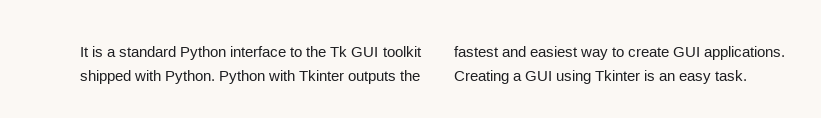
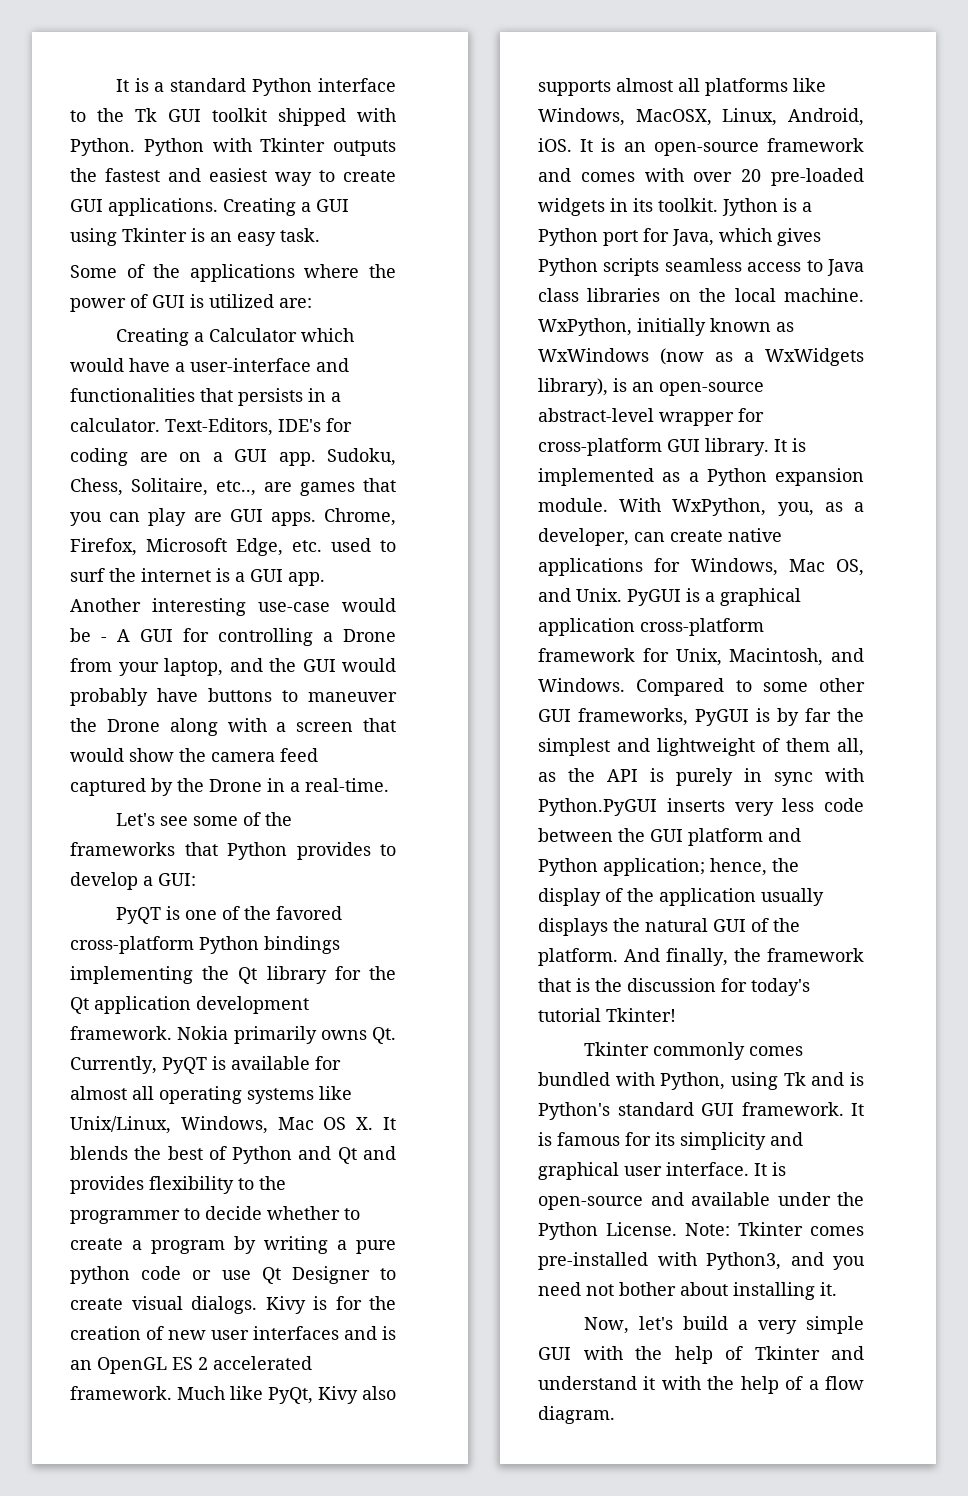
(748, 75) none -> [70,264,396,282] [70,294,312,312] [115,328,354,346] [70,358,349,372] [70,388,341,406] [70,418,352,436] [70,448,396,466] [70,478,396,496] [70,508,396,526] [70,538,396,556] [70,568,325,586] [70,598,396,616] [70,628,396,646] [70,658,396,676] [70,688,397,706] [70,718,396,736] [70,748,318,762] [70,778,389,796] [115,812,292,826] [70,842,396,860] [70,872,196,890] [115,906,342,924] [70,936,340,954] [70,966,396,984] [70,996,309,1014] [70,1026,396,1044] [70,1056,341,1074] [70,1086,352,1104] [70,1116,397,1134] [70,1146,396,1164] [70,1176,286,1194] [70,1206,360,1224] [70,1236,396,1254] [70,1266,396,1284] [70,1296,396,1314] [70,1326,396,1340] [70,1356,312,1374] [70,1386,396,1404] [538,78,826,96] [538,108,864,126] [538,138,864,156] [538,168,864,186] [538,198,812,216] [538,228,821,246] [538,258,864,276] [538,288,864,302] [538,318,794,336] [538,348,864,366] [538,378,764,396] [538,408,764,426] [538,438,806,456] [538,468,864,486] [538,498,864,516] [538,528,782,546] [538,558,864,576] [538,588,801,606] [538,618,764,636] [538,648,864,666] [538,678,865,696] [538,708,864,726] [538,738,864,756] [538,768,864,786] [538,798,864,816] [538,828,801,846] [538,858,799,876] [538,888,824,906] [538,918,800,936] [538,948,864,966] [538,978,810,996] [538,1008,676,1022] [583,1042,803,1060] [538,1072,864,1090] [538,1102,864,1120] [538,1132,803,1150] [538,1162,786,1180] [538,1192,864,1210] [538,1222,864,1240] [538,1252,865,1270] [538,1282,837,1300] [583,1316,864,1334] [538,1346,864,1364] [538,1376,864,1394] [538,1406,615,1424] // Some of the applications where the power of GUI is utilized are: // Creating a Calculator which would have a user-interface and functionalities that persists in a calculator. Text-Editors, IDE's for coding are on a GUI app. Sudoku, Chess, Solitaire, etc.., are games that you can play are GUI apps. Chrome, Firefox, Microsoft Edge, etc. used to surf the internet is a GUI app. Another interesting use-case would be - A GUI for controlling a Drone from your laptop, and the GUI would probably have buttons to maneuver the Drone along with a screen that would show the camera feed captured by the Drone in a real-time. // Let's see some of the frameworks that Python provides to develop a GUI: // PyQT is one of the favored cross-platform Python bindings implementing the Qt library for the Qt application development framework. Nokia primarily owns Qt. Currently, PyQT is available for almost all operating systems like Unix/Linux, Windows, Mac OS X. It blends the best of Python and Qt and provides flexibility to the programmer to decide whether to create a program by writing a pure python code or use Qt Designer to create visual dialogs. Kivy is for the creation of new user interfaces and is an OpenGL ES 2 accelerated framework. Much like PyQt, Kivy also supports almost all platforms like Windows, MacOSX, Linux, Android, iOS. It is an open-source framework and comes with over 20 pre-loaded widgets in its toolkit. Jython is a Python port for Java, which gives Python scripts seamless access to Java class libraries on the local machine. WxPython, initially known as WxWindows (now as a WxWidgets library), is an open-source abstract-level wrapper for cross-platform GUI library. It is implemented as a Python expansion module. With WxPython, you, as a developer, can create native applications for Windows, Mac OS, and Unix. PyGUI is a graphical application cross-platform framework for Unix, Macintosh, and Windows. Compared to some other GUI frameworks, PyGUI is by far the simplest and lightweight of them all, as the API is purely in sync with Python.PyGUI inserts very less code between the GUI platform and Python application; hence, the display of the application usually displays the natural GUI of the platform. And finally, the framework that is the discussion for today's tutorial Tkinter! // Tkinter commonly comes bundled with Python, using Tk and is Python's standard GUI framework. It is famous for its simplicity and graphical user interface. It is open-source and available under the Python License. Note: Tkinter comes pre-installed with Python3, and you need not bother about installing it. // Now, let's build a very simple GUI with the help of Tkinter and understand it with the help of a flow diagram.

